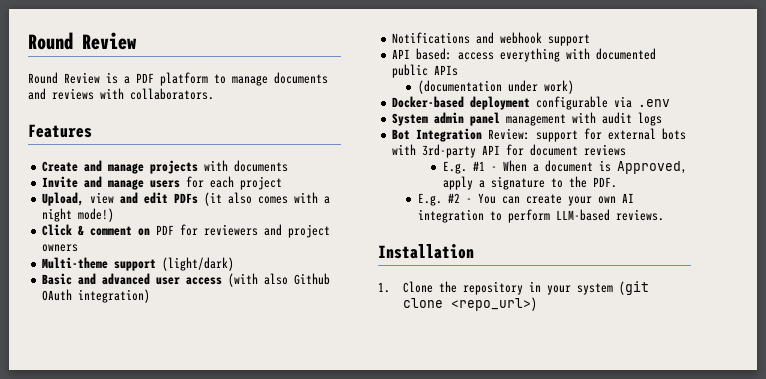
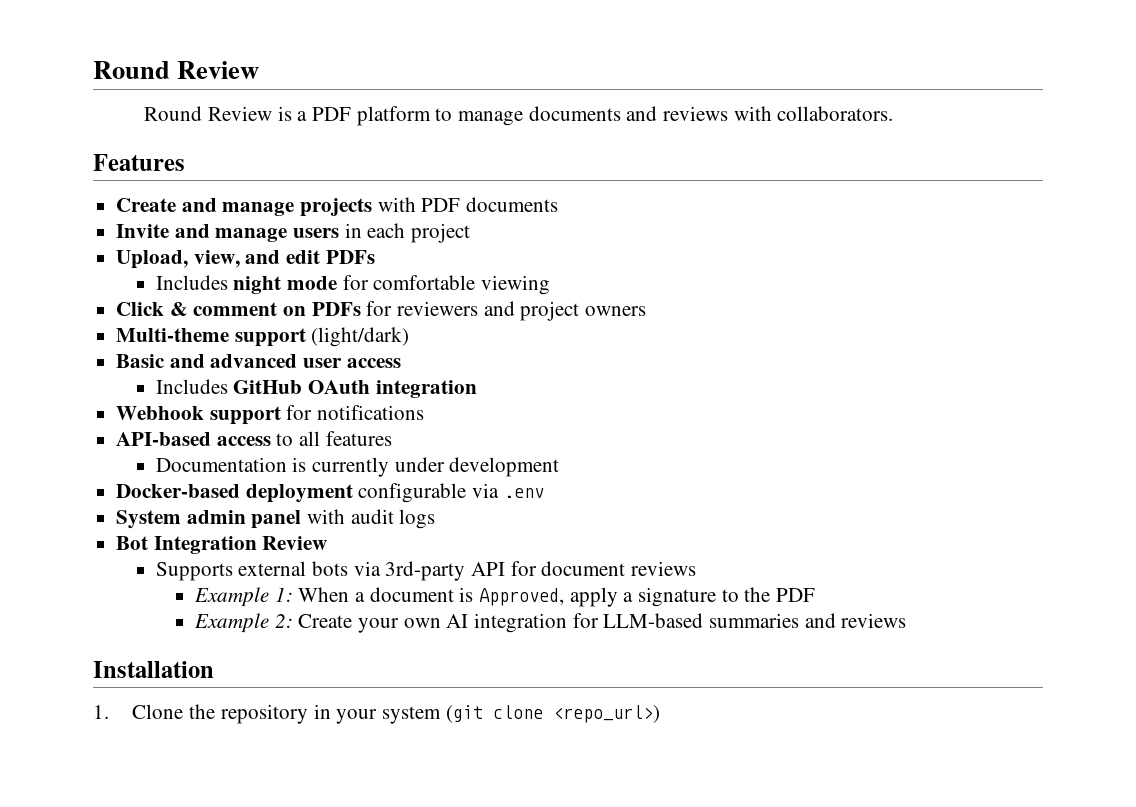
(229, 165) none -> [421,198,461,212] PDF
[186,176,205,188] for -> [344,223,362,238] in
[90,192,115,204] view -> [193,250,240,268] view,
[204,192,331,206] [42,208,115,222] (it also comes with a night mode!) -> [155,275,550,295] // Includes night mode for comfortable viewing
[156,225,175,235] PDF -> [311,302,361,316] PDFs
[228,273,331,287] [42,289,151,303] [392,32,591,46] [392,48,657,62] [392,64,459,78] [417,80,574,94] (with also Github OAuth integration) // Notifications and webhook support // API based: access everything with documented public APIs // (documentation under work) -> [155,379,477,398] [116,405,425,425] [116,431,392,446] [155,457,560,477] // Includes GitHub OAuth integration // Webhook support for notifications // API-based access to all features // Documentation is currently under development
[506,114,567,126] management -> (302, 519) none
[488,128,603,142] Review: support for -> [262,536,328,550] [155,562,233,581] Review // Supports
[392,144,417,155] with -> [353,561,381,576] via
[442,161,497,174] E.g. #1 - -> [194,587,293,607] Example 1:
[592,177,617,188] [417,193,634,206] [417,209,664,223] PDF. // E.g. #2 - You can create your own AI integration to perform LLM-based reviews. -> [776,588,816,602] [194,613,907,633] PDF // Example 2: Create your own AI integration for LLM-based summaries and reviews

